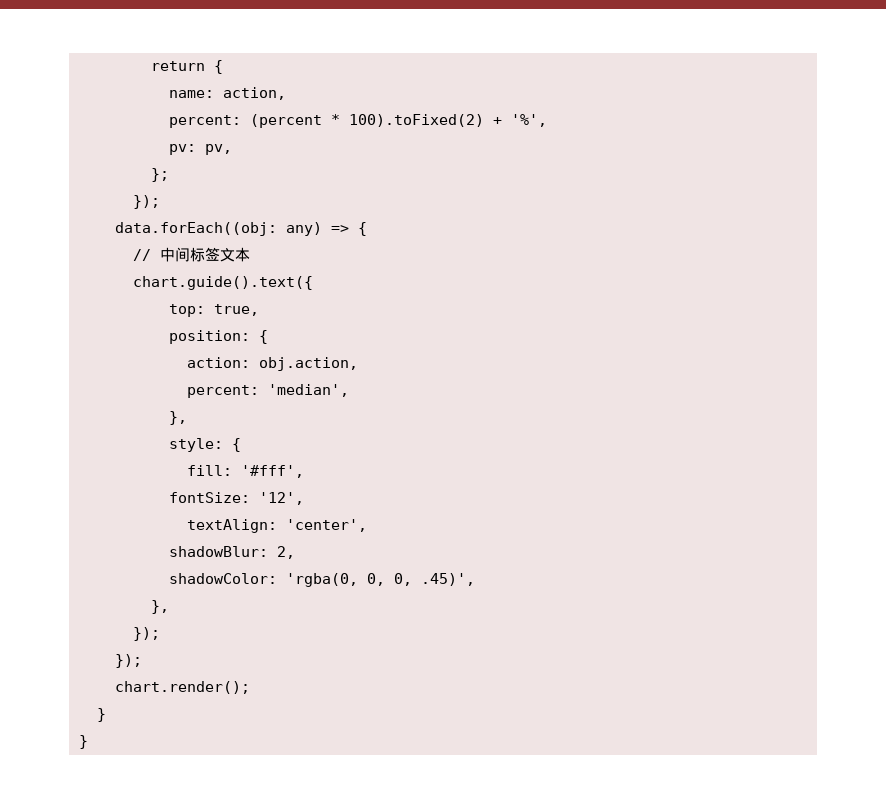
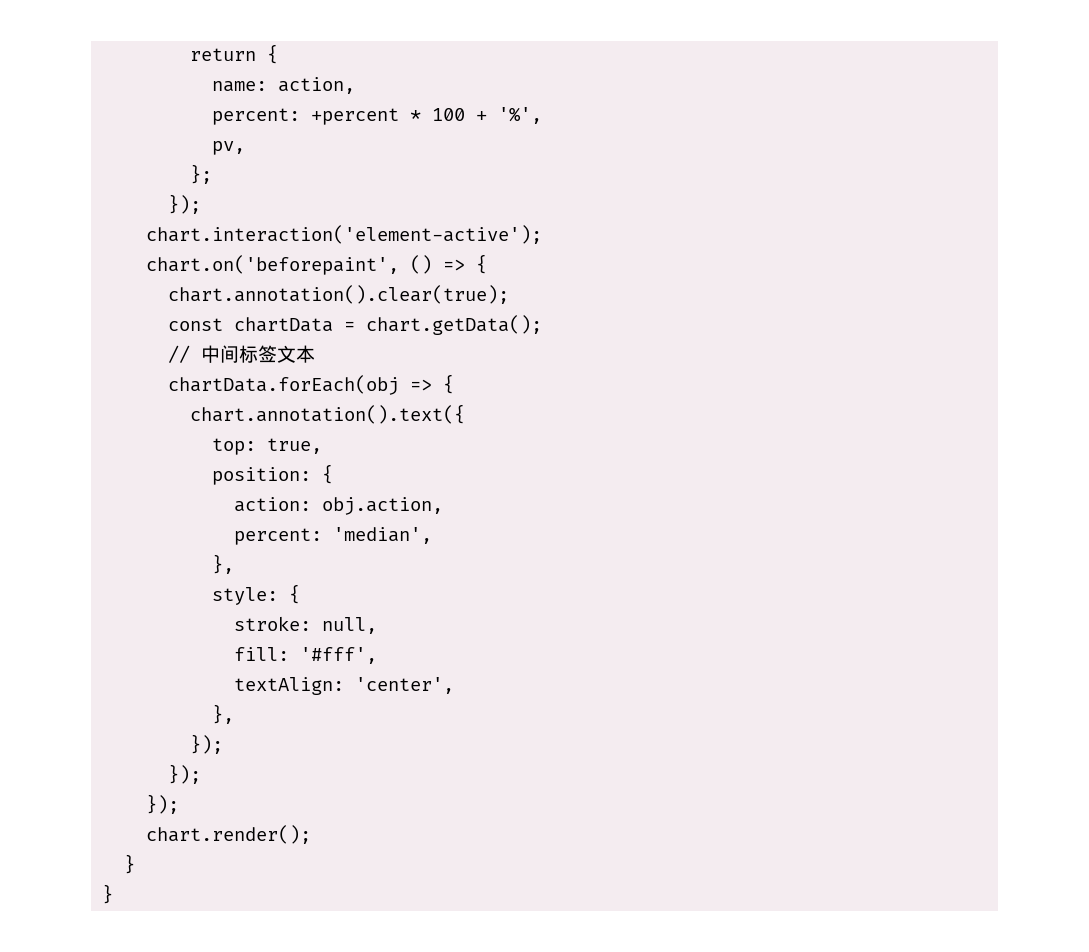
[249,114,484,128] (percent * 100).toFixed(2) -> [311,108,466,125] +percent * 100
[168,144,196,155] pv: -> (543, 115) none
[114,222,367,236] data.forEach((obj: any) => { -> [146,225,543,244] [146,254,488,275] [168,285,510,304] [168,315,543,335] chart.interaction('element-active'); // chart.on('beforepaint', () => { // chart.annotation().clear(true); // const chartData = chart.getData();
[132,276,313,290] chart.guide().text({ -> [168,374,455,395] [190,404,466,424] chartData.forEach(obj => { // chart.annotation().text({
(241, 445) none -> [234,616,378,634] // stroke: null,
[168,492,304,505] // fontSize: '12', -> (378, 655) none
[168,546,295,559] [168,573,475,587] [150,600,169,614] shadowBlur: 2, // shadowColor: 'rgba(0, 0, 0, .45)', // }, -> [212,704,235,724] [190,734,224,754] }, // });

